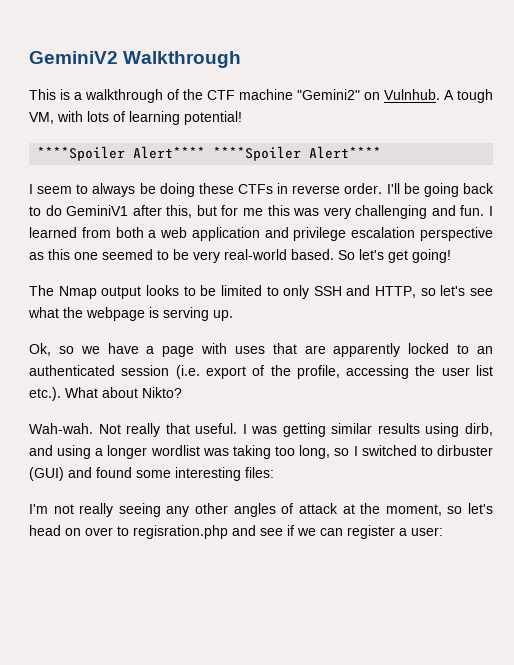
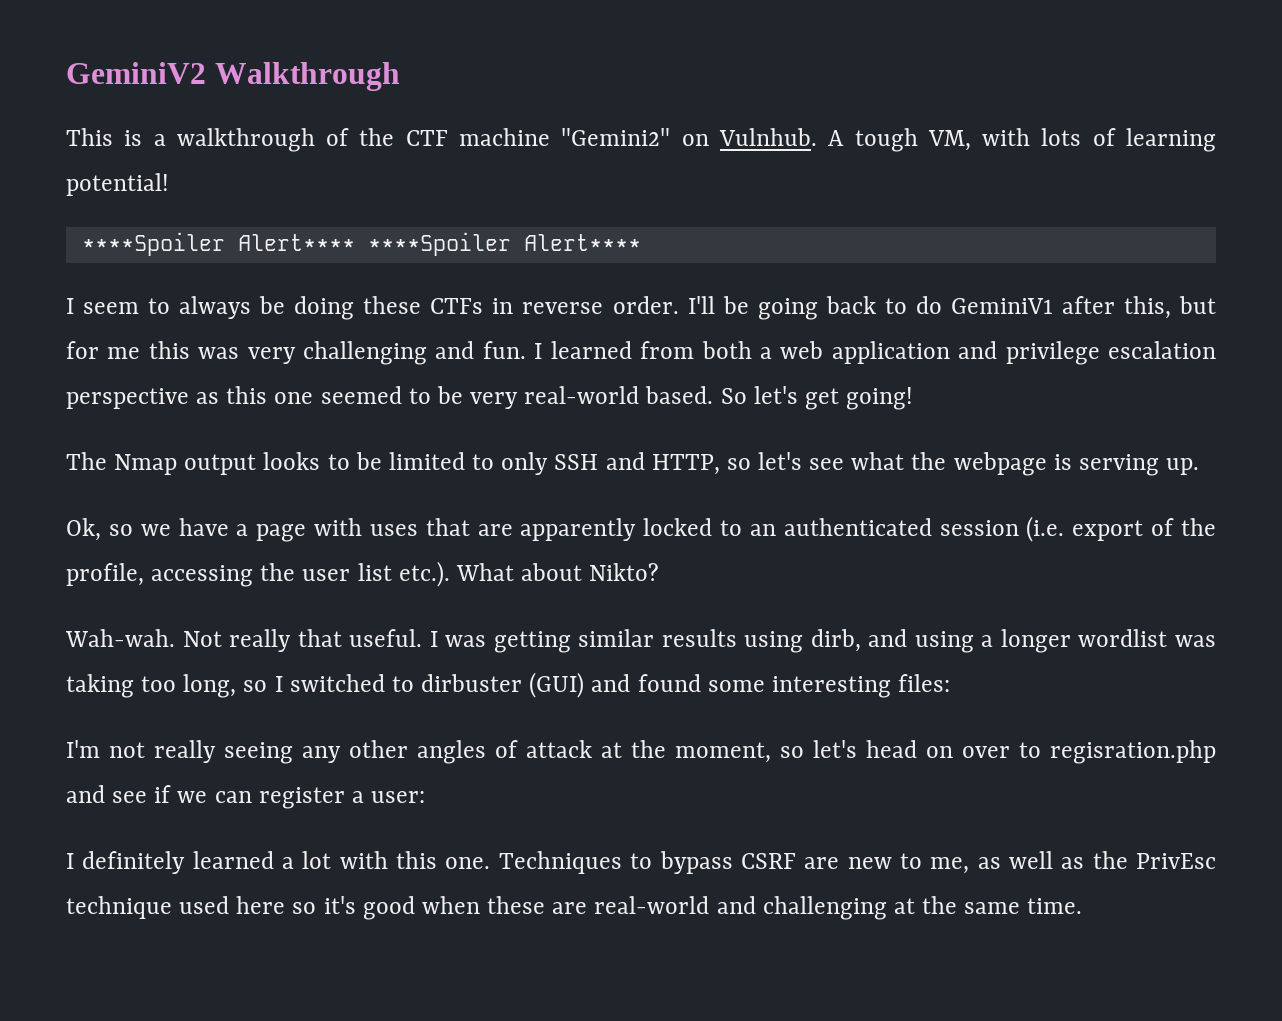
(443, 531) none -> [66,851,1217,874] [66,896,1083,920] // I definitely learned a lot with this one. Techniques to bypass CSRF are new to me, as well as the PrivEsc technique used here so it's good when these are real-world and challenging at the same time.

